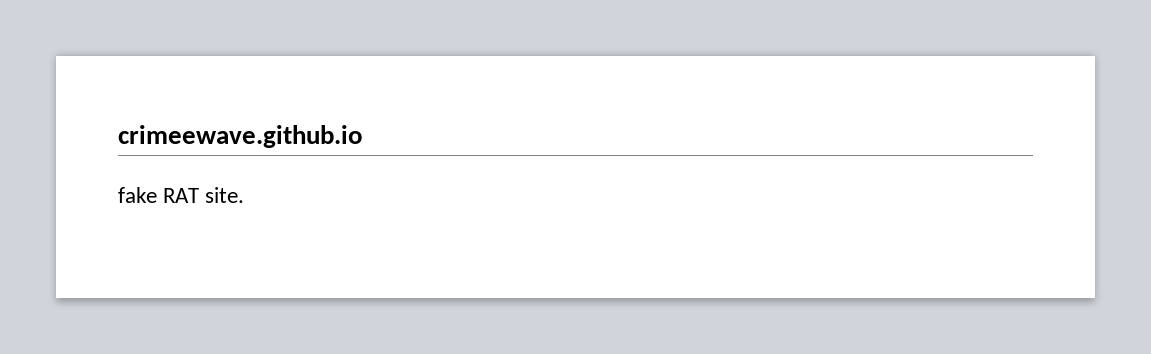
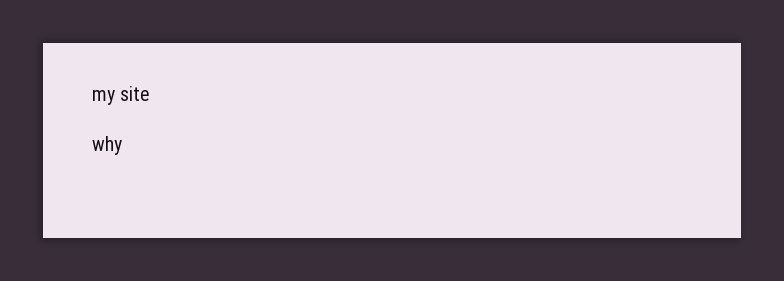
[118,125,363,148] [118,187,245,203] crimeewave.github.io // fake RAT site. -> [92,86,150,105] [92,136,122,155] my site // why

